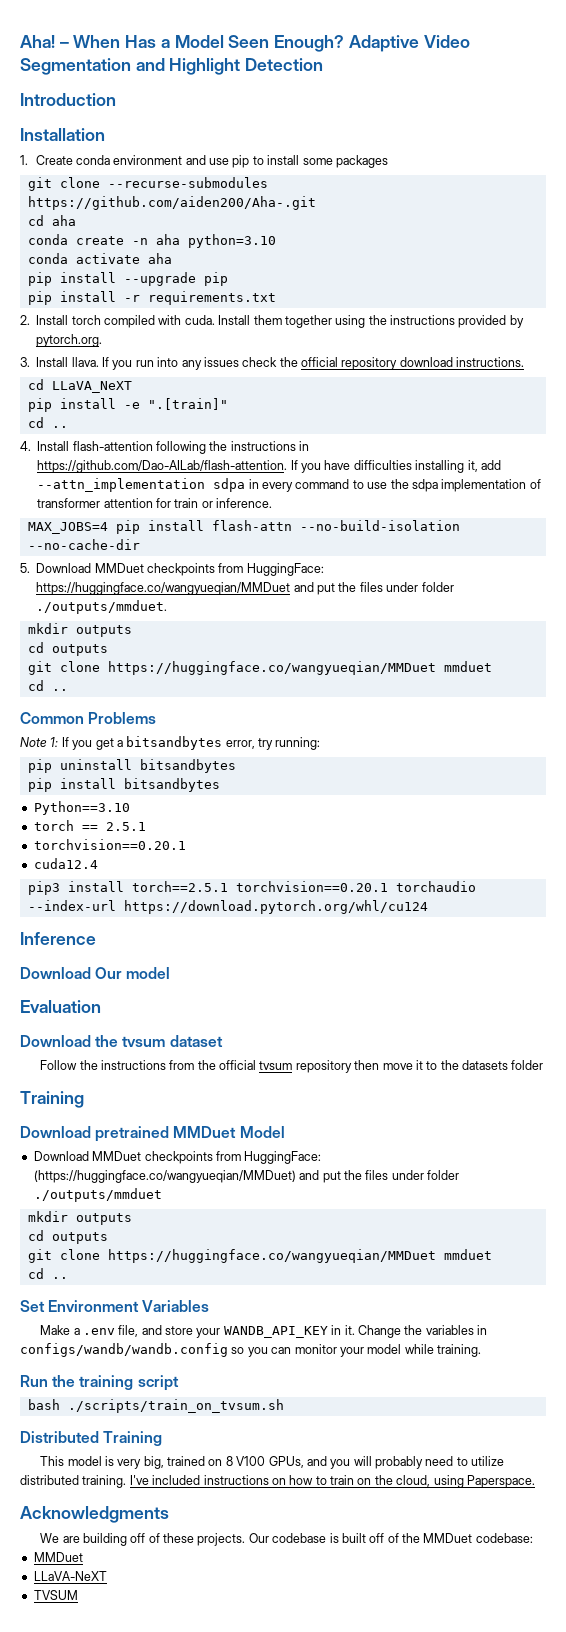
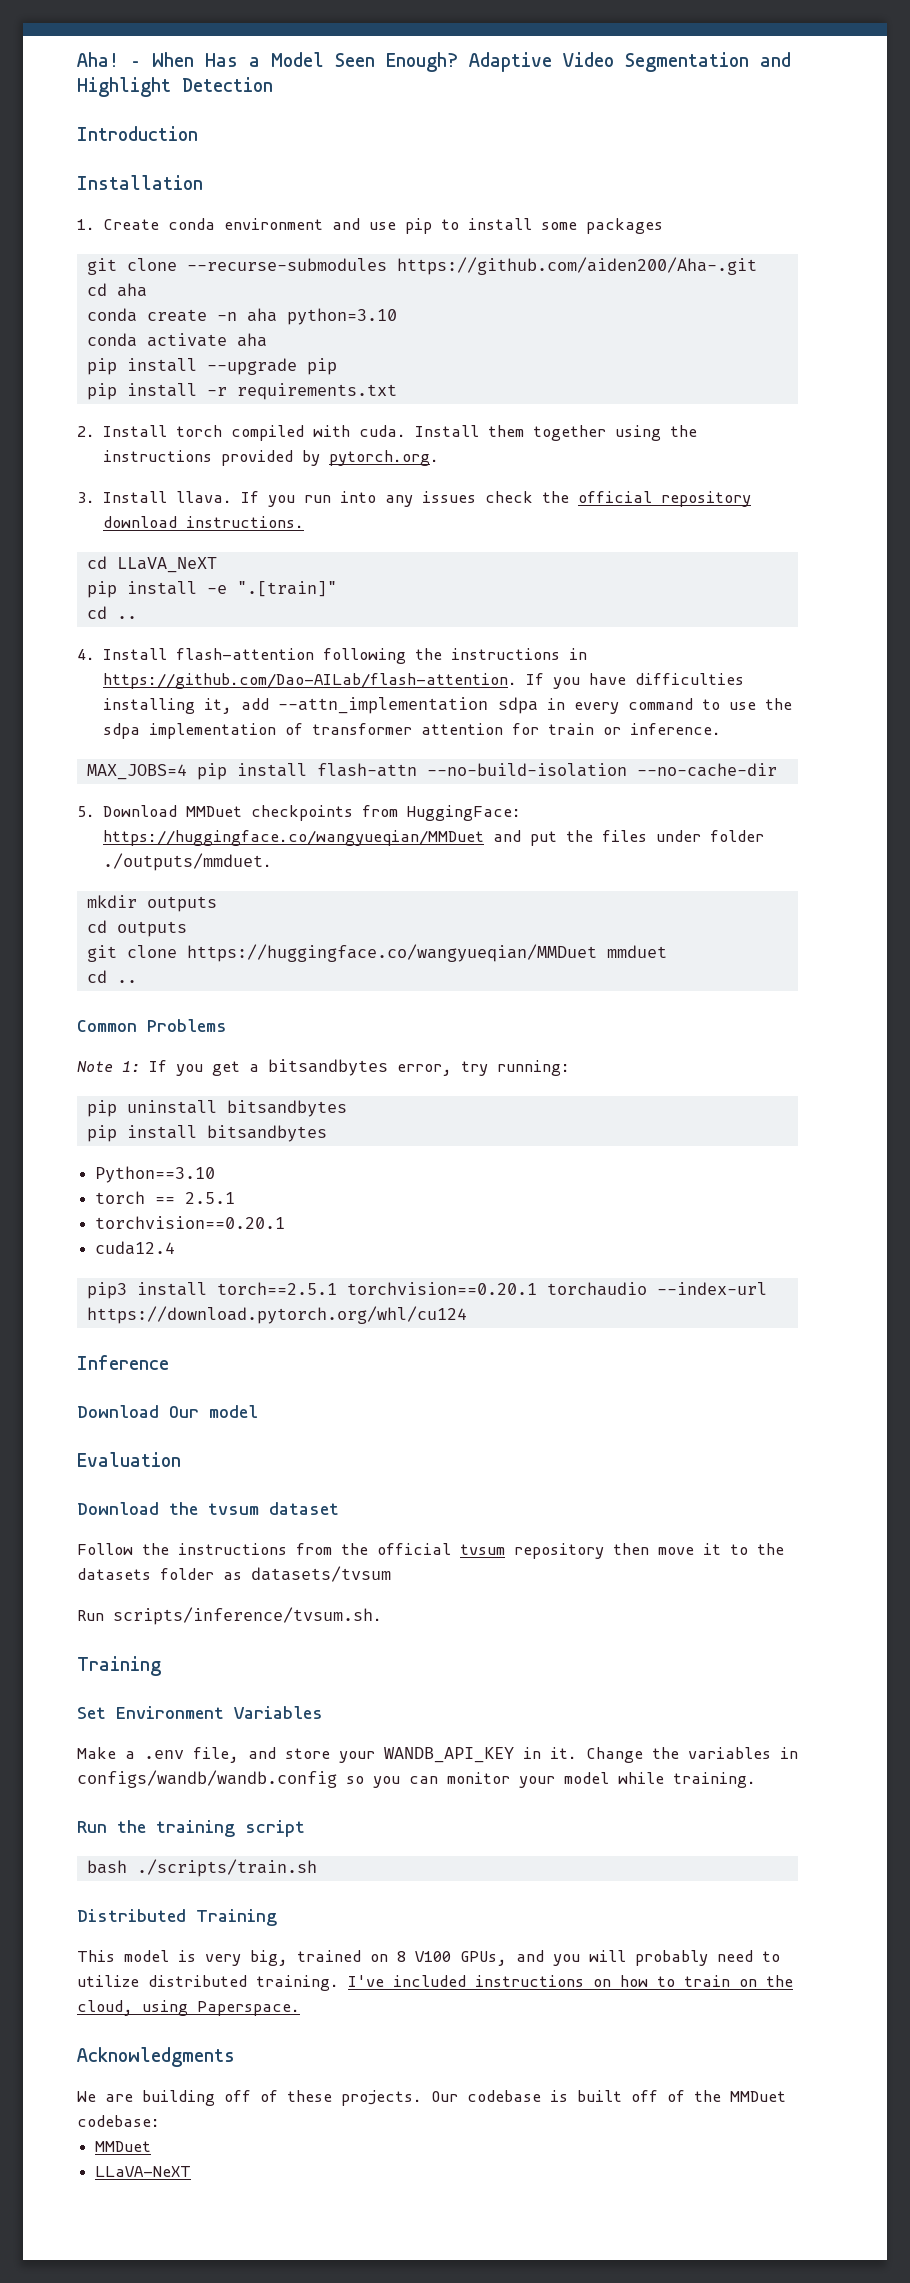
[20,1091,84,1108] [20,1126,285,1142] [33,1151,322,1164] [33,1170,459,1183] [33,1188,162,1202] [27,1211,132,1225] [27,1230,108,1244] [27,1249,492,1263] [27,1268,68,1279] // Training // Download pretrained MMDuet Model // Download MMDuet checkpoints from HuggingFace: (https://huggingface.co/wangyueqian/MMDuet) and put the files under folder ./outputs/mmduet // mkdir outputs // cd outputs // git clone https://huggingface.co/wangyueqian/MMDuet mmduet // cd .. -> [223,1566,391,1582] [77,1607,382,1625] [77,1656,161,1676] as datasets/tvsum // Run scripts/inference/tvsum.sh. // Training
[67,1399,284,1413] ./scripts/train_on_tvsum.sh -> [136,1859,317,1877] ./scripts/train.sh
[33,1590,78,1600] // TVSUM -> (192, 2171) none

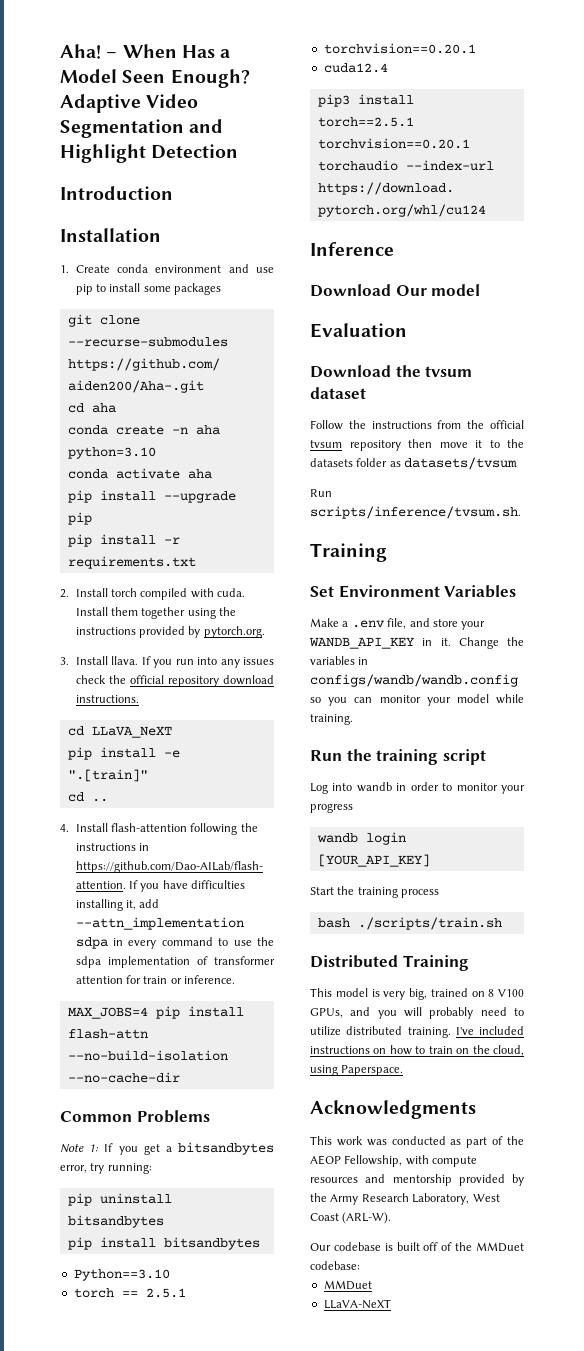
[77,805,522,821] [103,830,765,846] [103,853,273,871] [86,895,217,912] [86,920,187,937] [86,944,667,962] [86,970,137,983] // 5. Download MMDuet checkpoints from HuggingFace: https://huggingface.co/wangyueqian/MMDuet and put the files under folder ./outputs/mmduet. // mkdir outputs // cd outputs // git clone https://huggingface.co/wangyueqian/MMDuet mmduet // cd .. -> (180, 1077) none
(305, 1828) none -> [310,782,525,794] [310,803,353,813] [316,832,406,845] [317,854,430,867] [310,886,440,898] // Log into wandb in order to monitor your progress // wandb login [YOUR_API_KEY] // Start the training process
[77,2090,422,2106] We are building off of these projects. -> [310,1136,524,1148] [310,1155,478,1167] [310,1174,524,1186] [310,1193,500,1205] [310,1212,392,1224] This work was conducted as part of the AEOP Fellowship, with compute resources and mentorship provided by the Army Research Laboratory, West Coast (ARL-W). //

